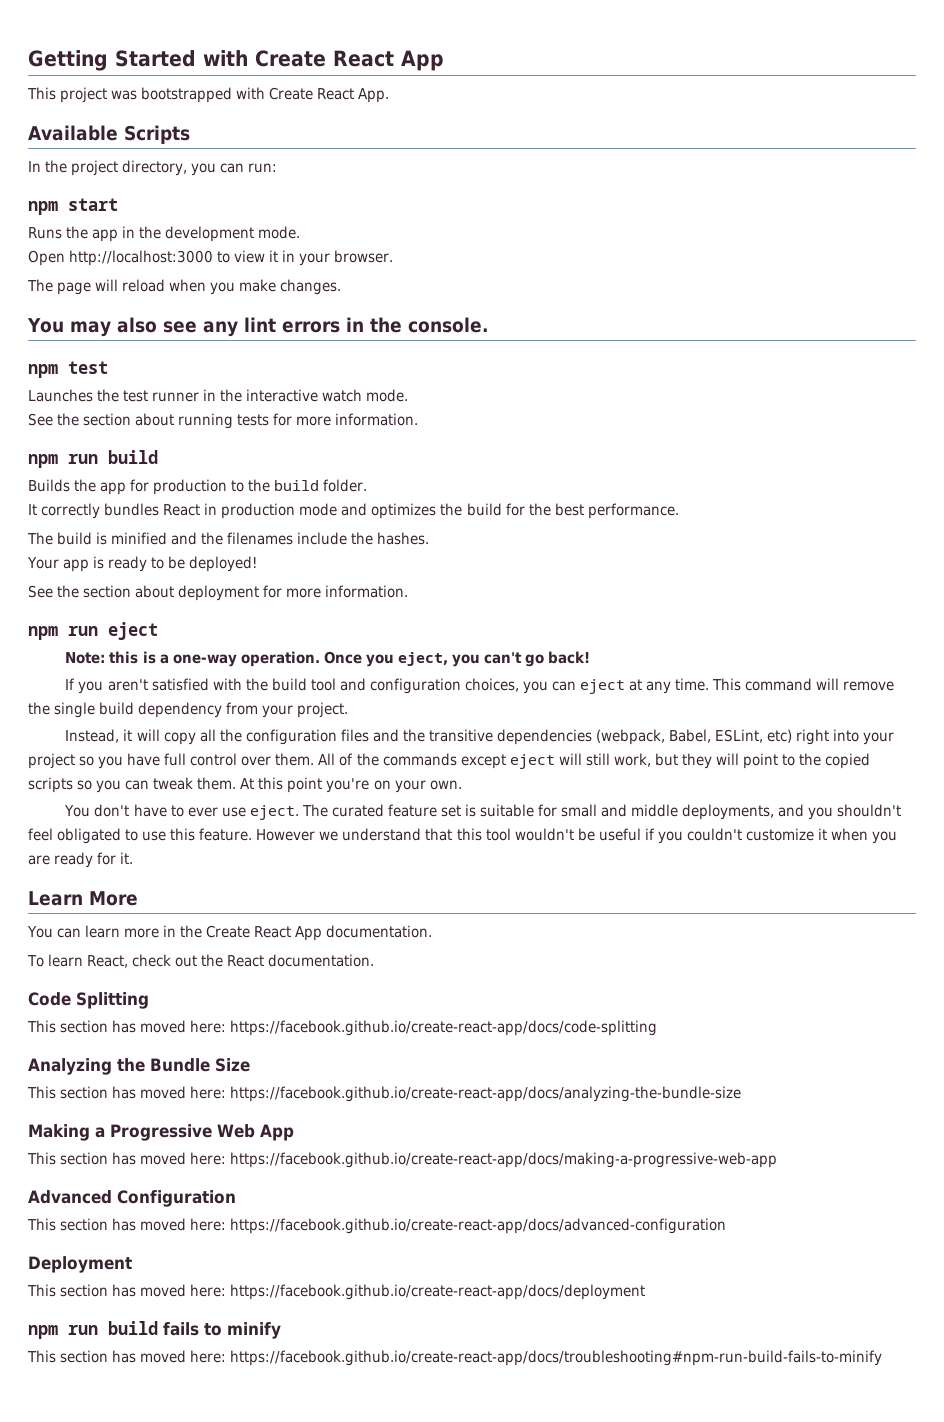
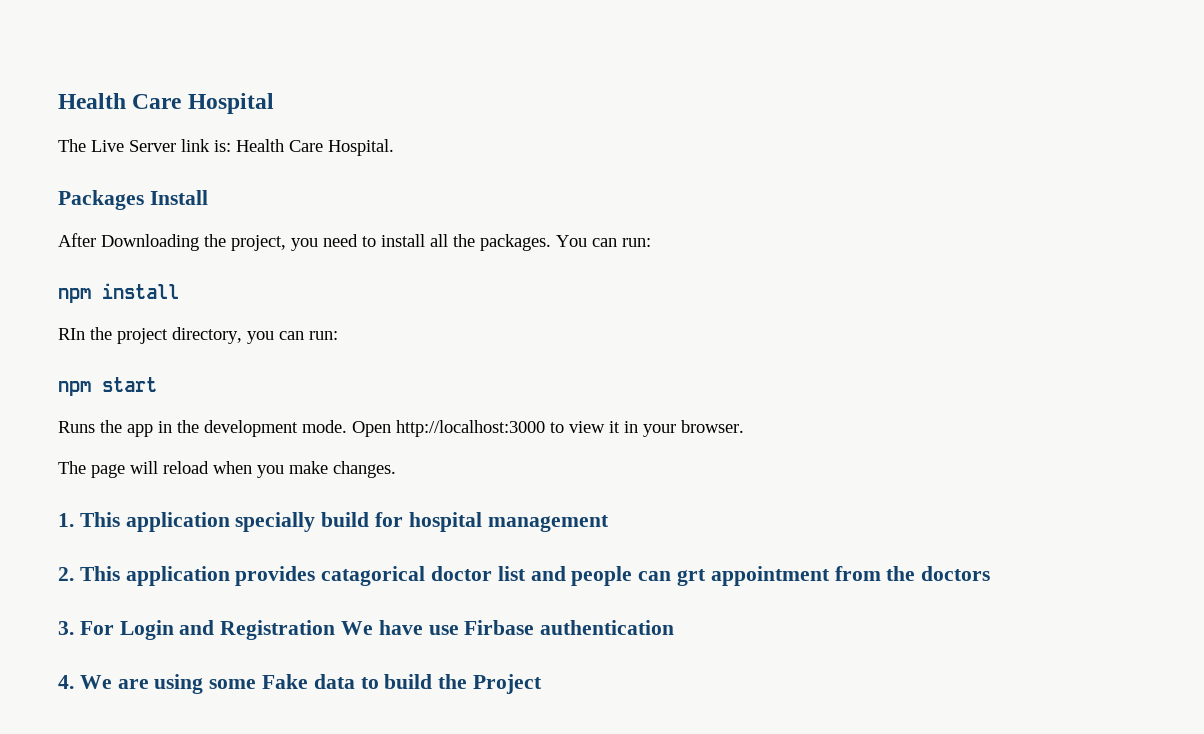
[28,50,444,71] [27,87,390,103] [28,125,190,144] [28,161,41,172] Getting Started with Create React App // This project was bootstrapped with Create React App. // Available Scripts // In -> [58,93,274,114] [58,139,394,156] [58,190,208,210] [58,233,651,251] [58,283,179,303] [58,328,85,340] Health Care Hospital // The Live Server link is: Health Care Hospital. // Packages Install // After Downloading the project, you need to install all the packages. You can run: // npm install // RIn
(301, 232) // -> (347, 426) none
[27,317,489,337] [28,361,108,378] [28,389,409,402] [28,413,419,429] [28,450,158,468] [28,479,368,495] [28,503,679,519] [27,532,430,545] [27,556,258,572] [28,585,409,601] [28,622,158,640] [65,651,591,667] [65,678,895,694] [28,702,349,718] [65,729,895,745] [28,753,871,769] [28,777,462,793] [64,804,902,820] [28,828,898,844] [28,852,134,868] [28,891,138,906] [27,925,433,941] [27,954,375,968] [28,992,149,1009] [27,1020,658,1036] [28,1058,250,1075] [27,1086,742,1102] [28,1124,294,1141] [27,1152,778,1168] [28,1190,236,1207] [27,1218,727,1234] [28,1256,132,1273] [27,1284,646,1300] [28,1321,281,1339] [27,1350,883,1366] You may also see any lint errors in the console. // npm test // Launches the test runner in the interactive watch mode. // See the section about running tests for more information. // npm run build // Builds the app for production to the build folder. // It correctly bundles React in production mode and optimizes the build for the best performance. // The build is minified and the filenames include the hashes. // Your app is ready to be deployed! // See the section about deployment for more information. // npm run eject // Note: this is a one-way operation. Once you eject, you can't go back! // If you aren't satisfied with the build tool and configuration choices, you can eject at any time. This command will remove the single build dependency from your project. // Instead, it will copy all the configuration files and the transitive dependencies (webpack, Babel, ESLint, etc) right into your project so you have full control over them. All of the commands except eject will still work, but they will point to the copied scripts so you can tweak them. At this point you're on your own. // You don't have to ever use eject. The curated feature set is suitable for small and middle deployments, and you shouldn't feel obligated to use this feature. However we understand that this tool wouldn't be useful if you couldn't customize it when you are ready for it. // Learn More // You can learn more in the Create React App documentation. // To learn React, check out the React documentation. // Code Splitting // This section has moved here: https://facebook.github.io/create-react-app/docs/code-splitting // Analyzing the Bundle Size // This section has moved here: https://facebook.github.io/create-react-app/docs/analyzing-the-bundle-size // Making a Progressive Web App // This section has moved here: https://facebook.github.io/create-react-app/docs/making-a-progressive-web-app // Advanced Configuration // This section has moved here: https://facebook.github.io/create-react-app/docs/advanced-configuration // Deployment // This section has moved here: https://facebook.github.io/create-react-app/docs/deployment // npm run build fails to minify // This section has moved here: https://facebook.github.io/create-react-app/docs/troubleshooting#npm-run-build-fails-to-minify -> [58,512,609,532] [58,566,991,586] [58,620,675,640] [58,674,543,694] 1. This application specially build for hospital management // 2. This application provides catagorical doctor list and people can grt appointment from the doctors // 3. For Login and Registration We have use Firbase authentication // 4. We are using some Fake data to build the Project

